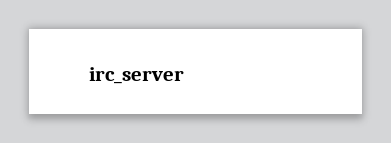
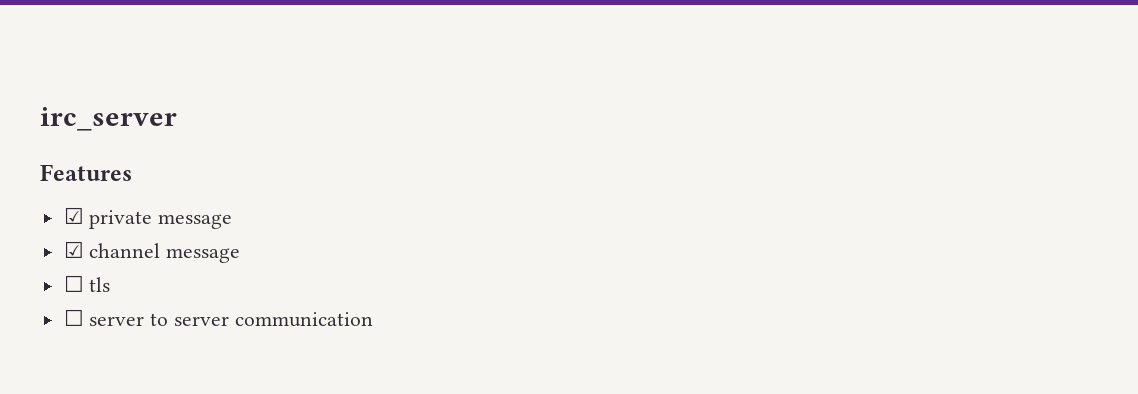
(184, 75) none -> [40,164,132,181] [63,207,233,229] [63,241,241,263] [63,275,111,292] [63,309,373,327] // Features // ☑ private message // ☑ channel message // ☐ tls // ☐ server to server communication

